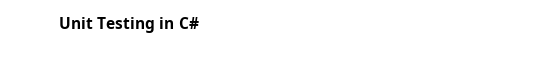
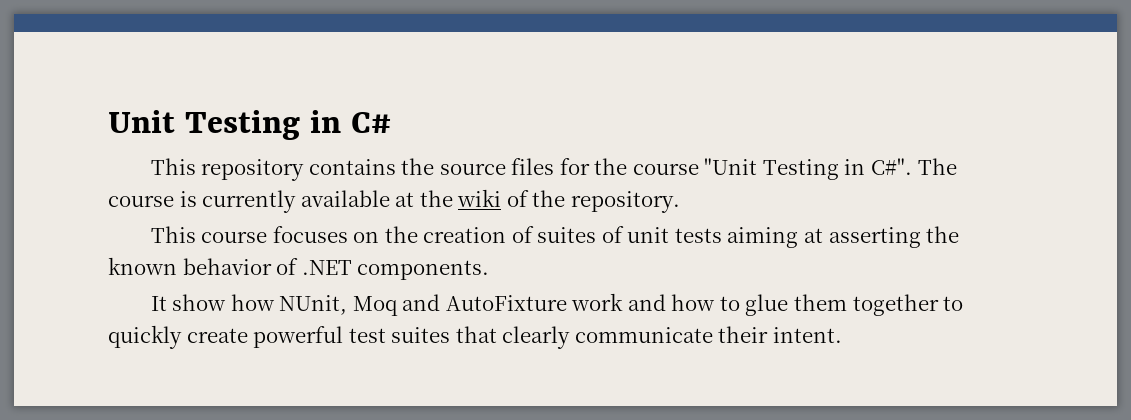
(199, 23) none -> [150,158,957,181] [108,189,680,213] [150,226,960,248] [108,257,490,280] [150,293,964,316] [108,325,842,349] // This repository contains the source files for the course "Unit Testing in C#". The course is currently available at the wiki of the repository. // This course focuses on the creation of suites of unit tests aiming at asserting the known behavior of .NET components. // It show how NUnit, Moq and AutoFixture work and how to glue them together to quickly create powerful test suites that clearly communicate their intent.

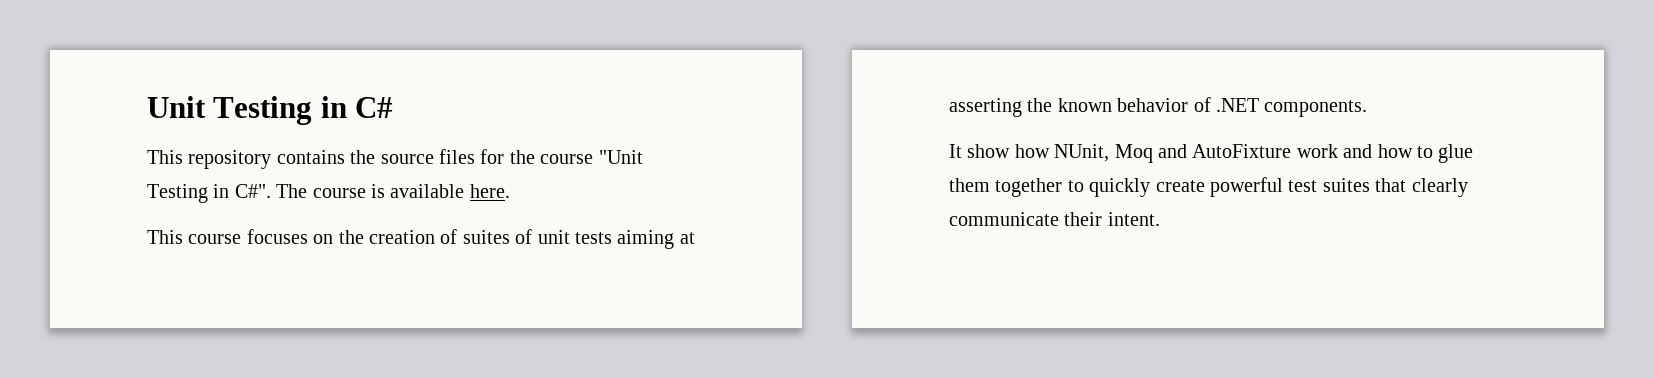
[202,189,680,213] currently available at the wiki of the repository. -> [390,184,510,198] available here.

